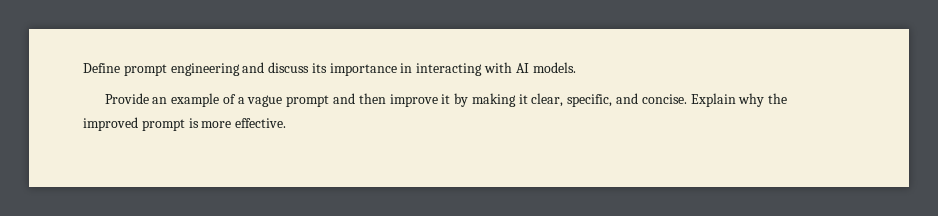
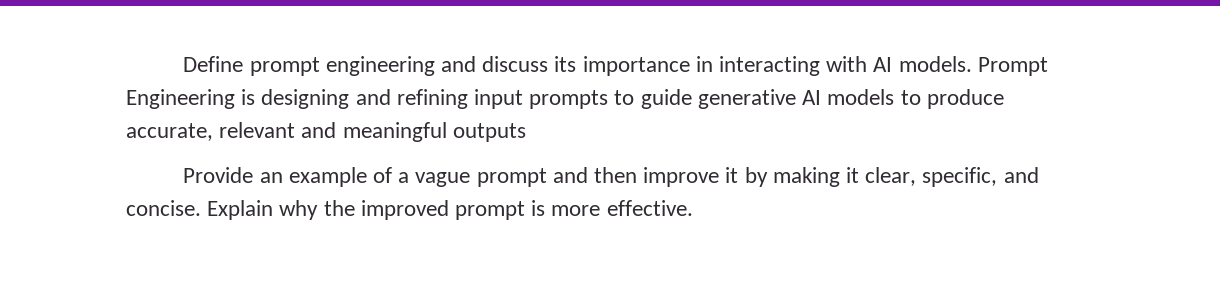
(576, 67) none -> [977,57,1048,76] [126,89,1004,109] [126,122,526,142] Prompt Engineering is designing and refining input prompts to guide generative AI models to produce accurate, relevant and meaningful outputs

